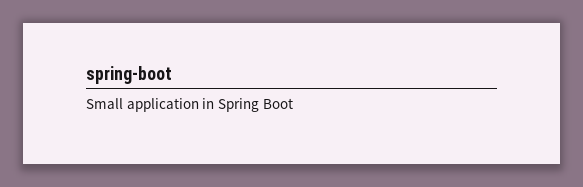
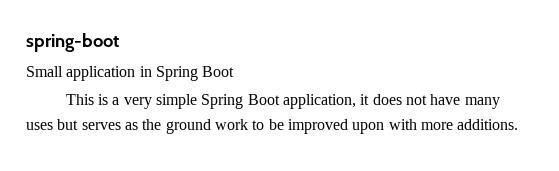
(293, 103) none -> [65,94,500,109] [26,119,519,134] // This is a very simple Spring Boot application, it does not have many uses but serves as the ground work to be improved upon with more additions.

